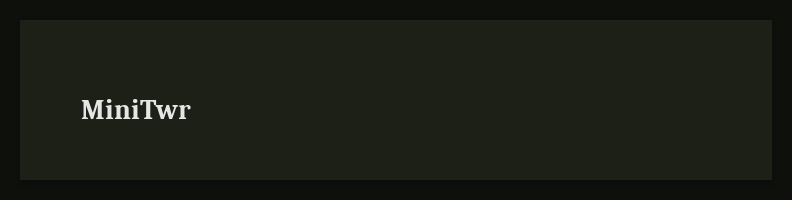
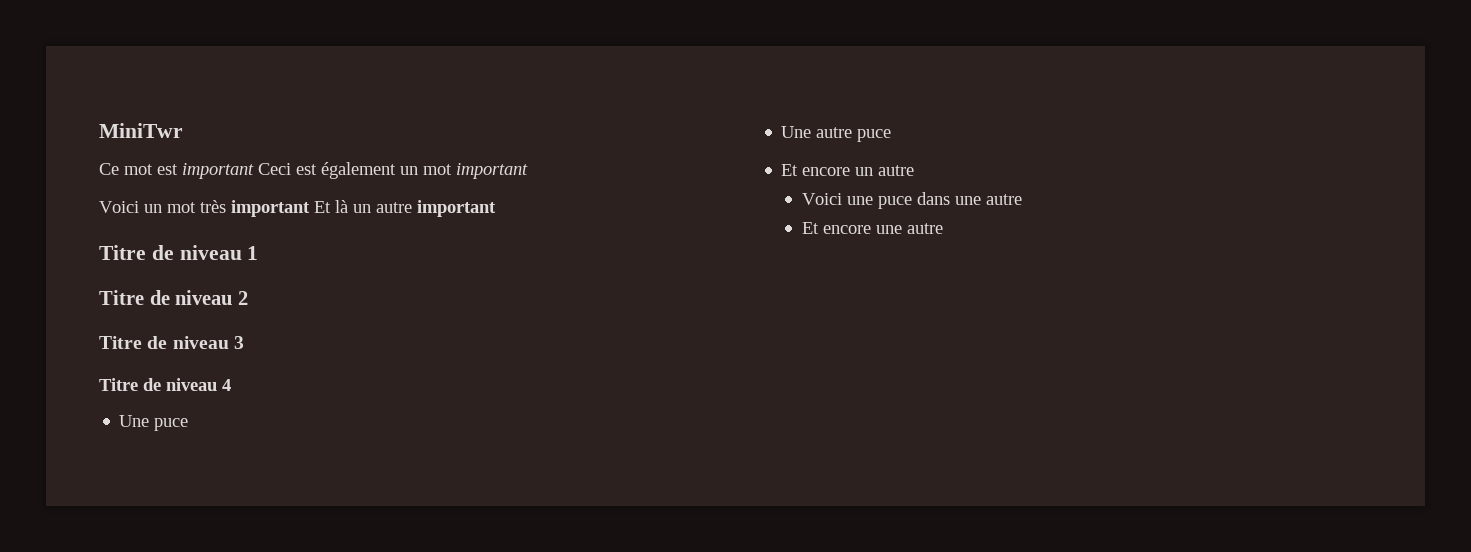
(191, 109) none -> [99,162,528,179] [99,200,496,217] [99,245,259,260] [99,290,248,305] [99,336,244,349] [99,378,231,391] [119,415,189,431] [781,126,892,142] [781,164,915,176] [801,192,1022,209] [801,222,943,234] // Ce mot est important Ceci est également un mot important // Voici un mot très important Et là un autre important // Titre de niveau 1 // Titre de niveau 2 // Titre de niveau 3 // Titre de niveau 4 // Une puce // Une autre puce // Et encore un autre // Voici une puce dans une autre // Et encore une autre

